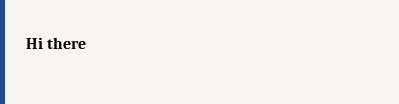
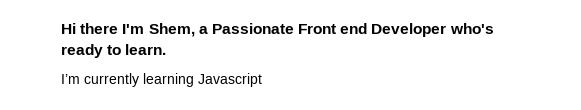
(87, 43) none -> [122,23,494,37] [61,44,167,58] [61,73,262,87] I'm Shem, a Passionate Front end Developer who's ready to learn. // I’m currently learning Javascript

